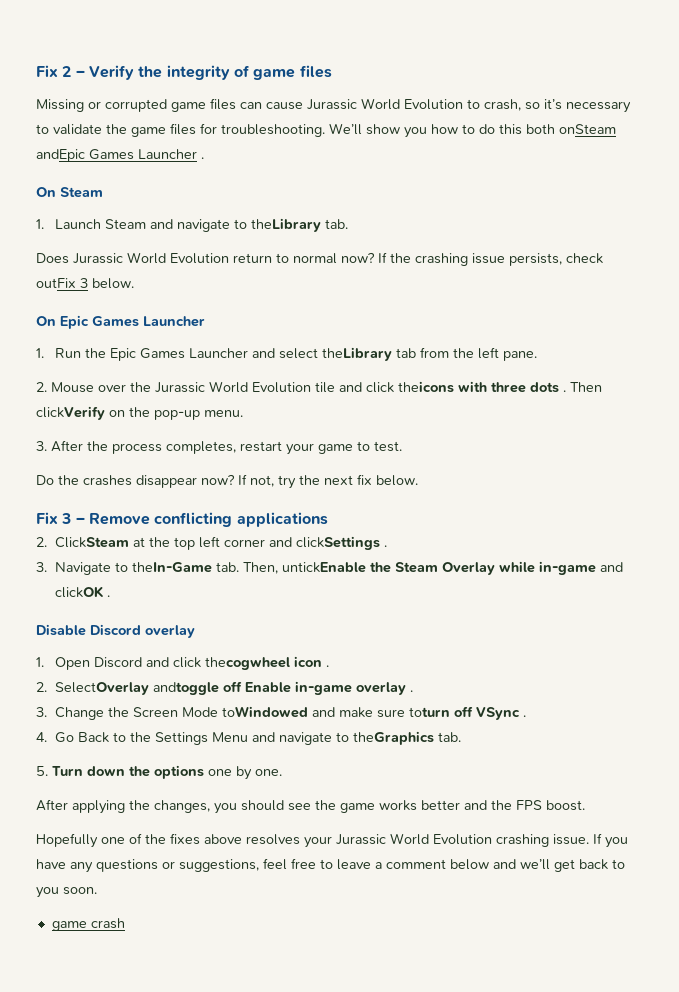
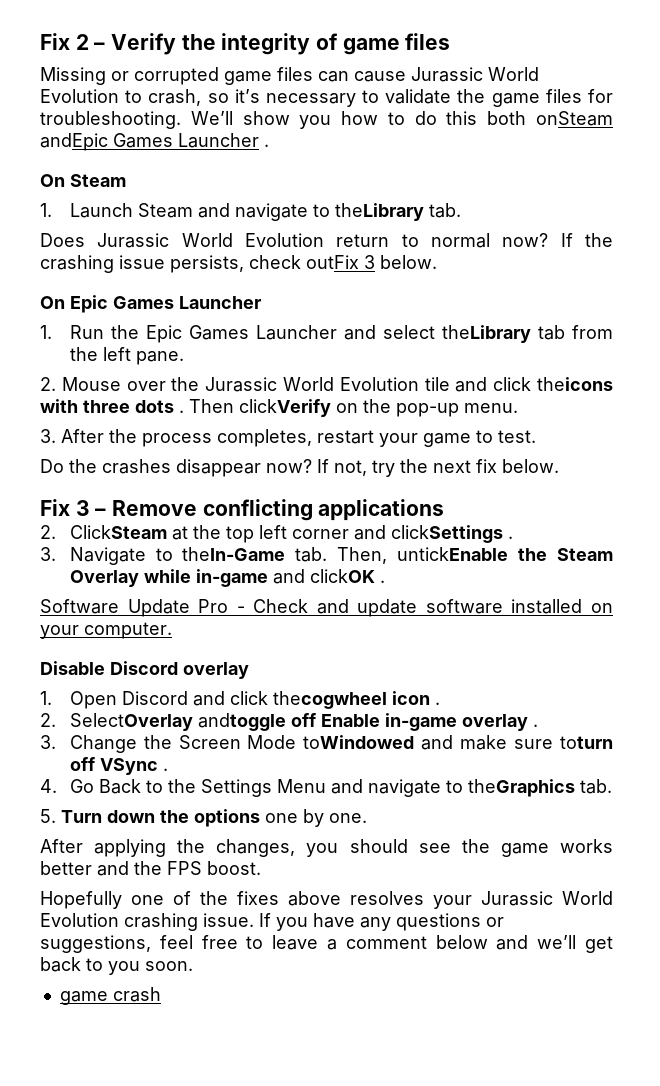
(111, 596) none -> [40,599,613,617] [40,622,172,639] // Software Update Pro - Check and update software installed on your computer.

